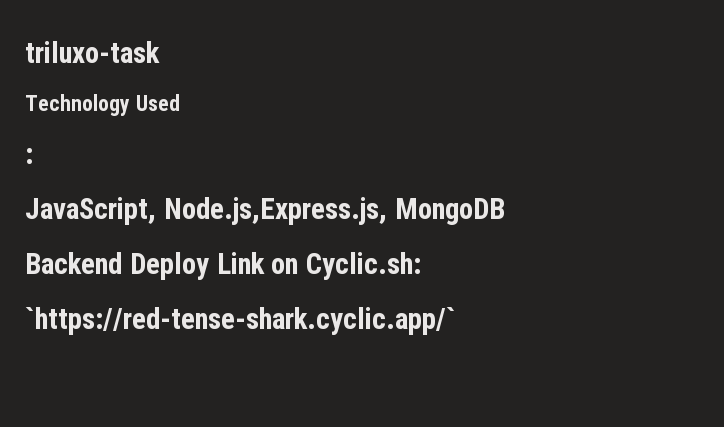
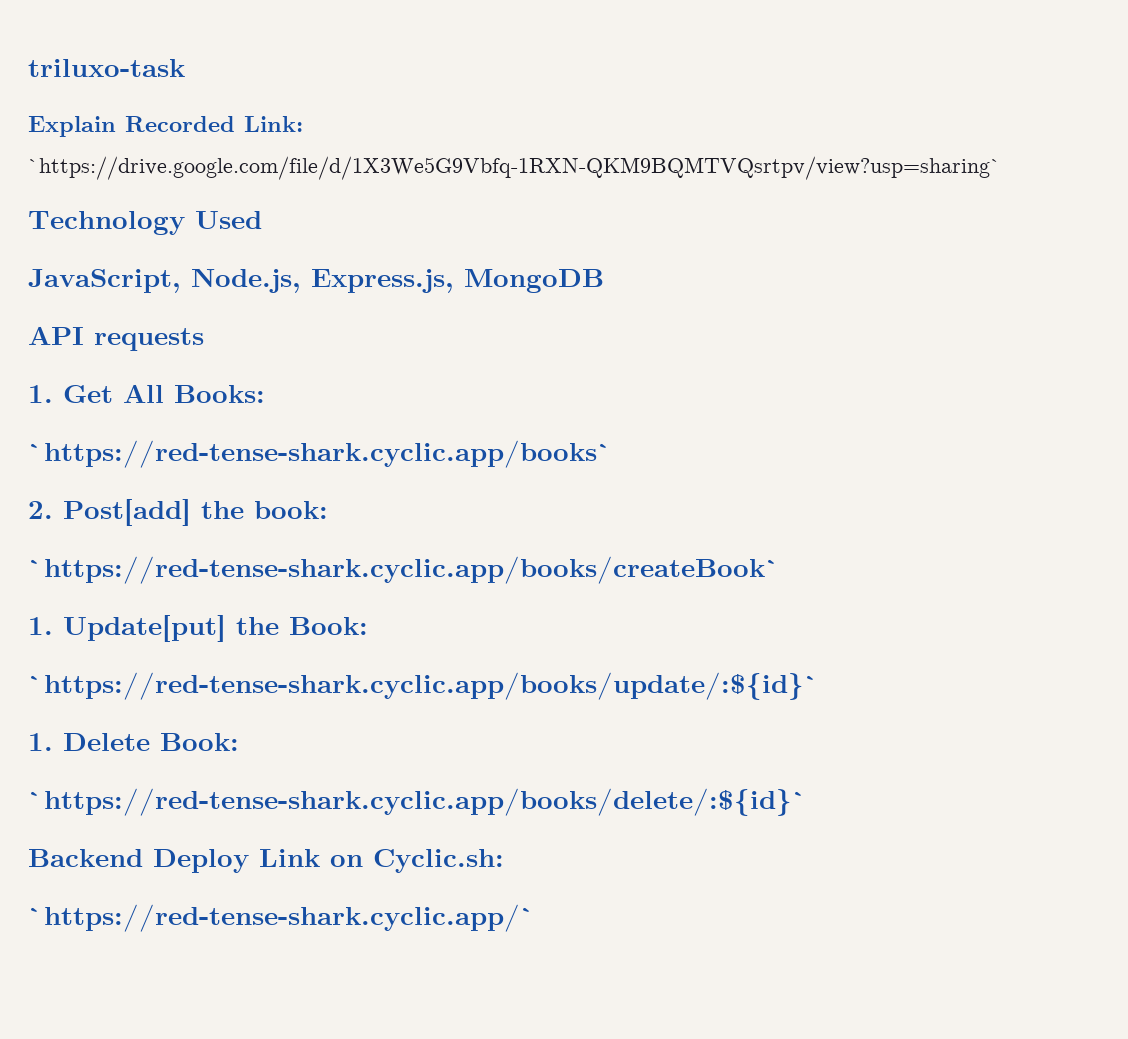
[25,94,180,116] [25,148,33,164] [25,197,505,225] Technology Used // : // JavaScript, Node.js,Express.js, MongoDB -> [28,116,303,137] [28,156,1001,180] [28,211,262,235] [28,268,604,293] [28,326,204,351] [28,384,265,403] [28,440,613,468] [28,499,328,526] [28,556,781,584] [28,615,368,642] [28,672,820,700] [28,733,239,751] [28,788,808,816] Explain Recorded Link: // `https://drive.google.com/file/d/1X3We5G9Vbfq-1RXN-QKM9BQMTVQsrtpv/view?usp=sharing` // Technology Used // JavaScript, Node.js, Express.js, MongoDB // API requests // 1. Get All Books: // `https://red-tense-shark.cyclic.app/books` // 2. Post[add] the book: // `https://red-tense-shark.cyclic.app/books/createBook` // 1. Update[put] the Book: // `https://red-tense-shark.cyclic.app/books/update/:${id}` // 1. Delete Book: // `https://red-tense-shark.cyclic.app/books/delete/:${id}`

